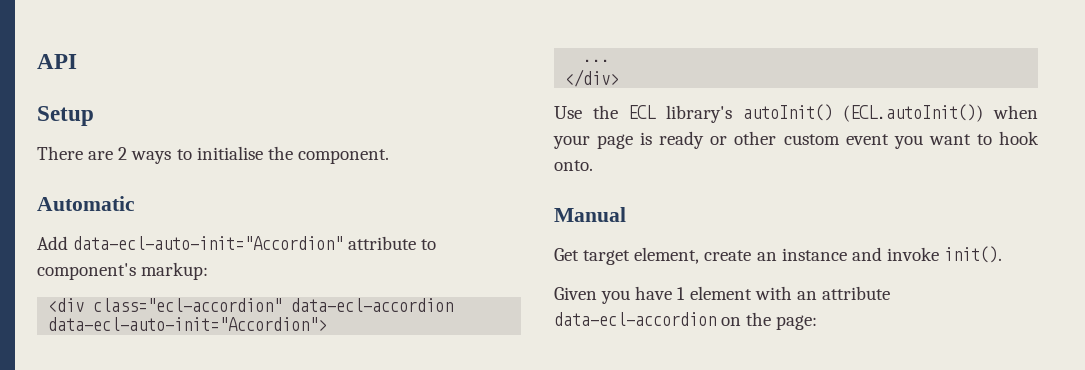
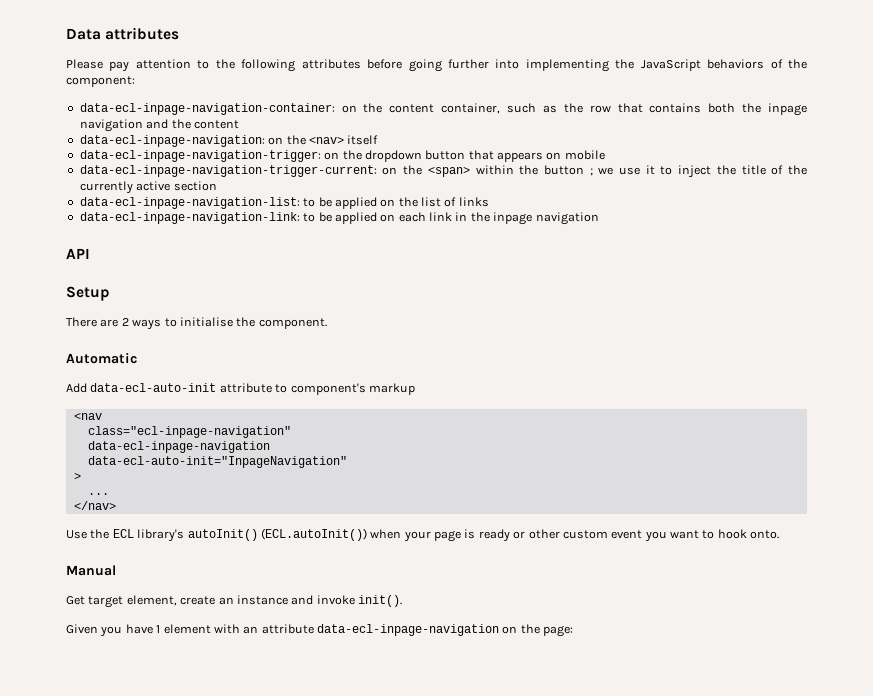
(37, 61) none -> [66,27,180,40] [66,59,807,72] [66,76,135,87] [79,103,808,116] [79,119,239,132] [79,135,379,147] [79,150,605,162] [79,165,807,178] [79,181,217,194] [79,197,489,209] [79,212,599,225] Data attributes // Please pay attention to the following attributes before going further into implementing the JavaScript behaviors of the component: // data-ecl-inpage-navigation-container: on the content container, such as the row that contains both the inpage navigation and the content // data-ecl-inpage-navigation: on the <nav> itself // data-ecl-inpage-navigation-trigger: on the dropdown button that appears on mobile // data-ecl-inpage-navigation-trigger-current: on the <span> within the button ; we use it to inject the title of the currently active section // data-ecl-inpage-navigation-list: to be applied on the list of links // data-ecl-inpage-navigation-link: to be applied on each link in the inpage navigation //
[73,236,344,250] data-ecl-auto-init="Accordion" -> [90,383,217,392] data-ecl-auto-init
[141,262,209,280] [48,298,454,312] [48,317,328,331] markup: // <div class="ecl-accordion" data-ecl-accordion data-ecl-auto-init="Accordion"> -> [368,383,415,395] [73,413,102,420] [87,426,291,438] [87,441,270,453] [87,456,347,468] [73,473,81,480] markup // <nav // class="ecl-inpage-navigation" // data-ecl-inpage-navigation // data-ecl-auto-init="InpageNavigation" // >
[565,69,620,87] </div> -> [73,501,116,510] </nav>
[554,312,716,326] data-ecl-accordion -> [317,624,499,636] data-ecl-inpage-navigation

